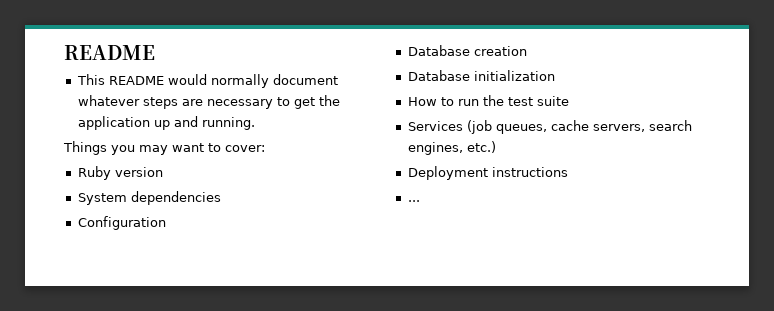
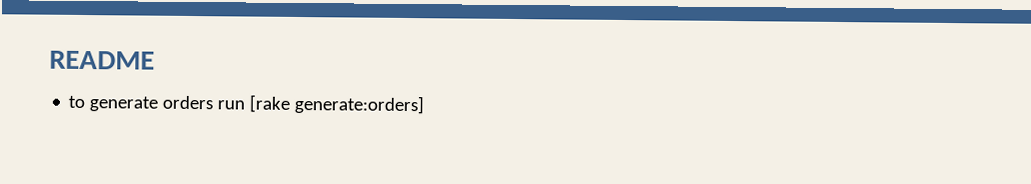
[76,74,338,88] [77,95,340,109] [77,116,255,130] [63,141,265,155] [77,166,163,180] [77,191,221,205] [77,216,166,230] [407,45,527,56] [407,70,555,81] [407,95,569,106] [407,120,692,134] [407,141,496,155] [407,166,568,180] [407,200,420,202] This README would normally document whatever steps are necessary to get the application up and running. // Things you may want to cover: // Ruby version // System dependencies // Configuration // Database creation // Database initialization // How to run the test suite // Services (job queues, cache servers, search engines, etc.) // Deployment instructions // ... -> [68,94,425,115] to generate orders run [rake generate:orders]

